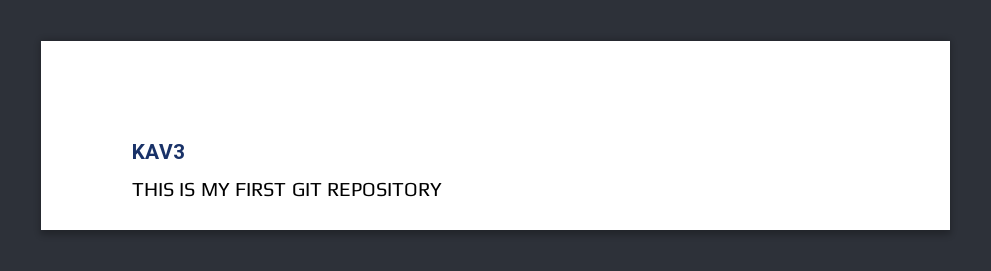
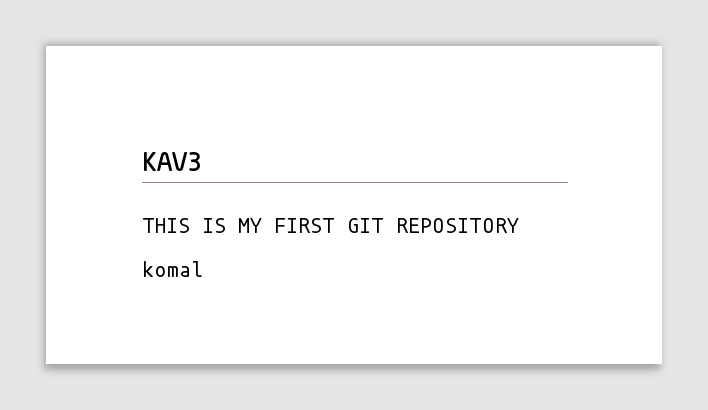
(442, 189) none -> [142,261,203,277] // komal

